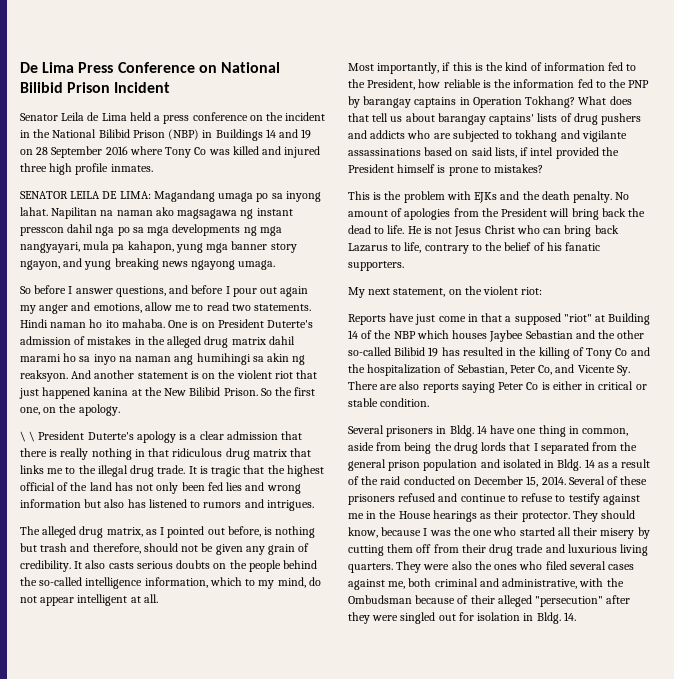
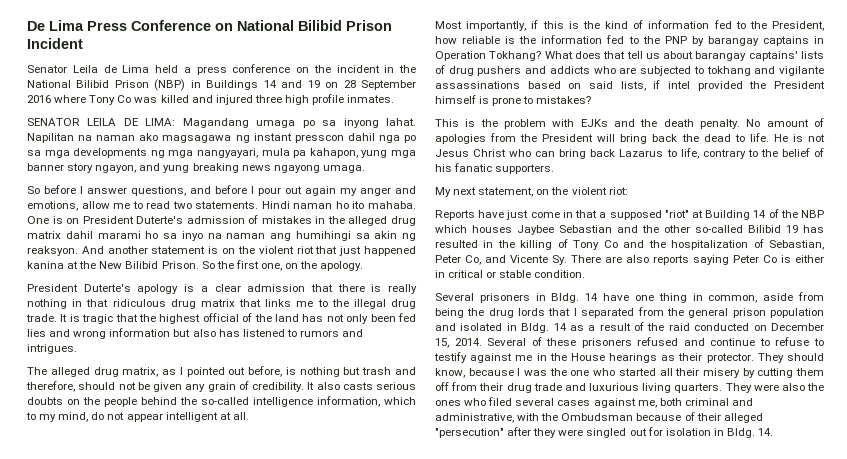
[20,431,36,442] \ \ -> (364, 266) none

